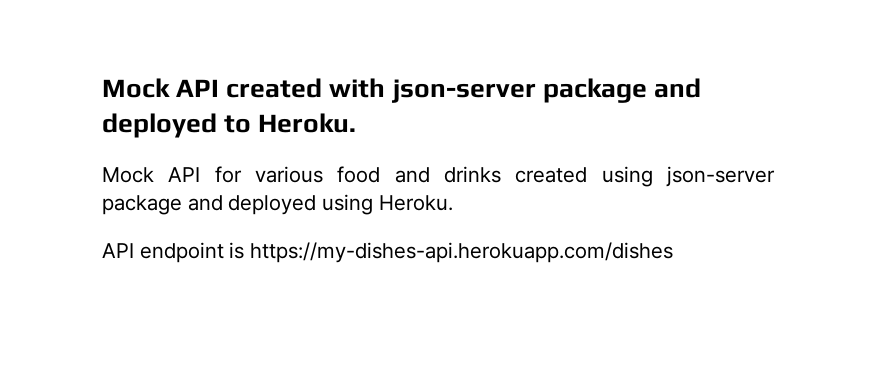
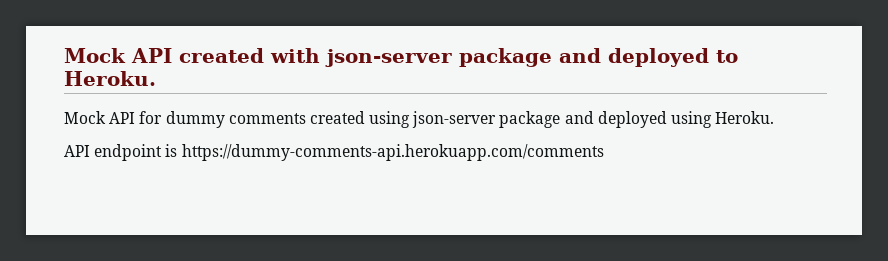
[255,166,501,183] various food and drinks -> [165,111,306,128] dummy comments
[250,242,674,263] https://my-dishes-api.herokuapp.com/dishes -> [181,144,604,161] https://dummy-comments-api.herokuapp.com/comments

